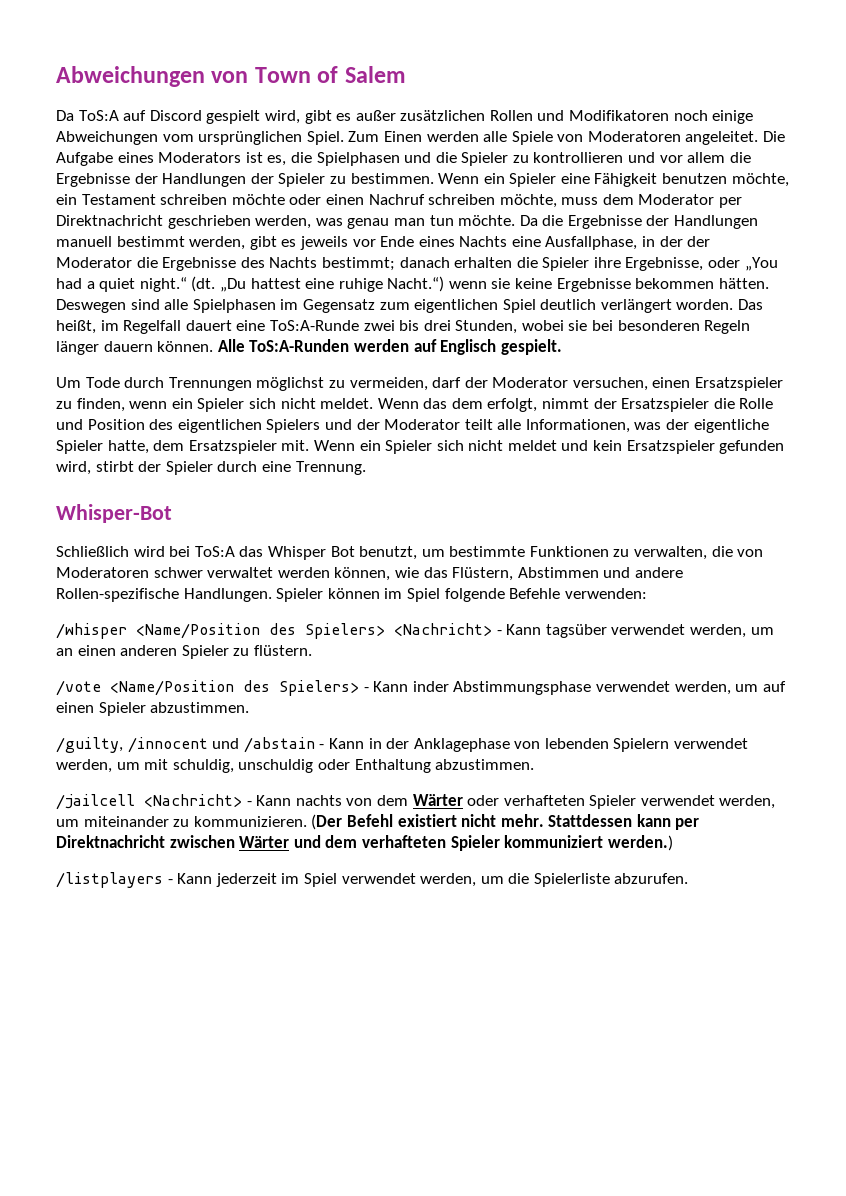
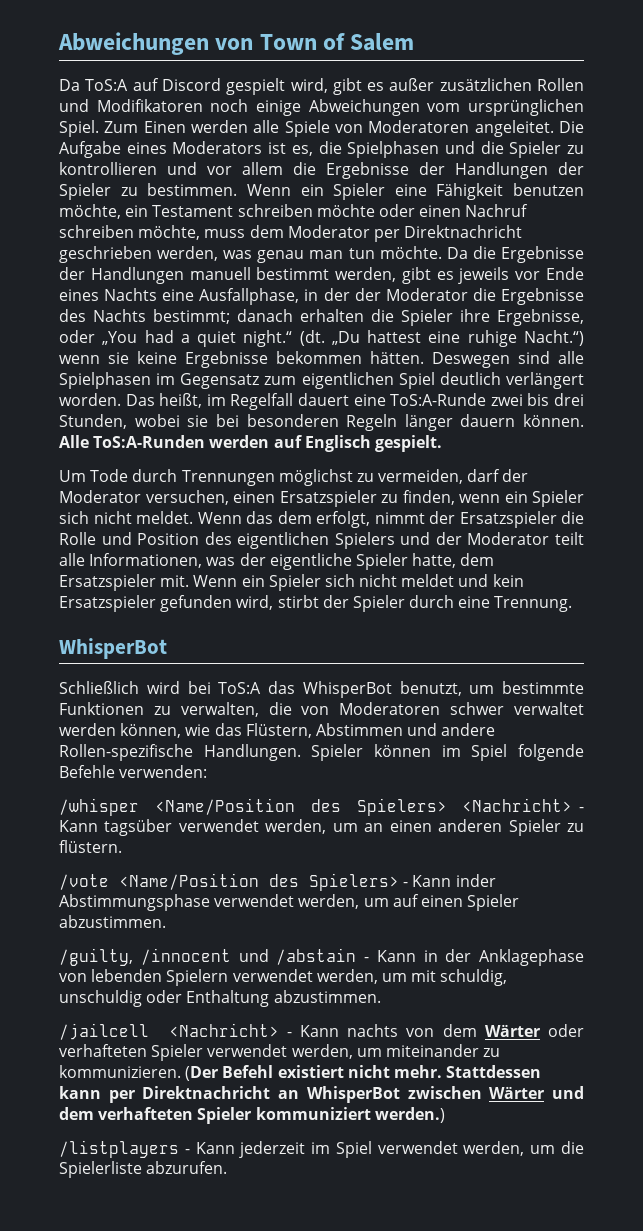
[56,504,172,523] Whisper-Bot -> [59,638,167,659] WhisperBot
[267,546,355,560] Whisper Bot -> [302,681,392,698] WhisperBot
(165, 841) none -> [278,1086,400,1103] an WhisperBot

